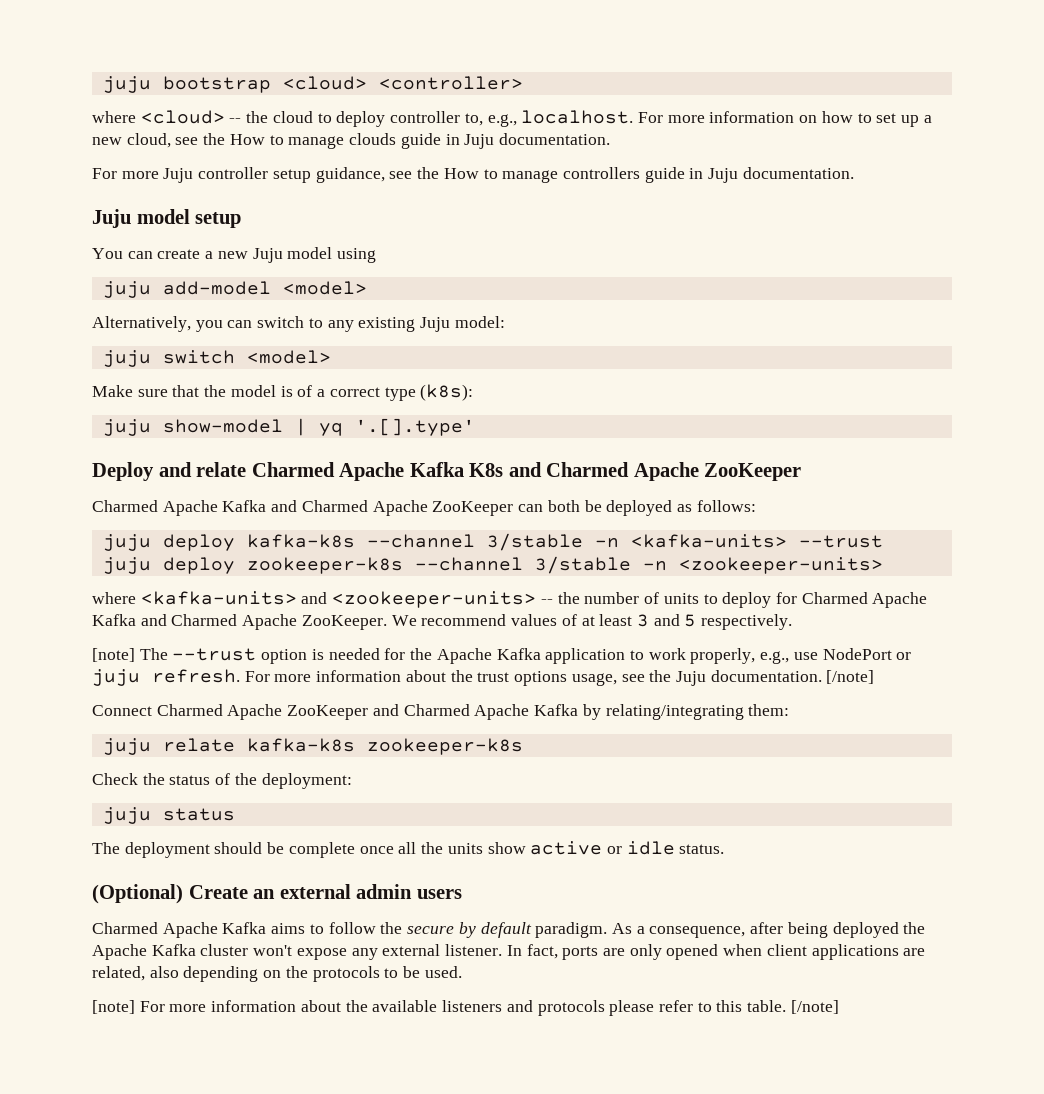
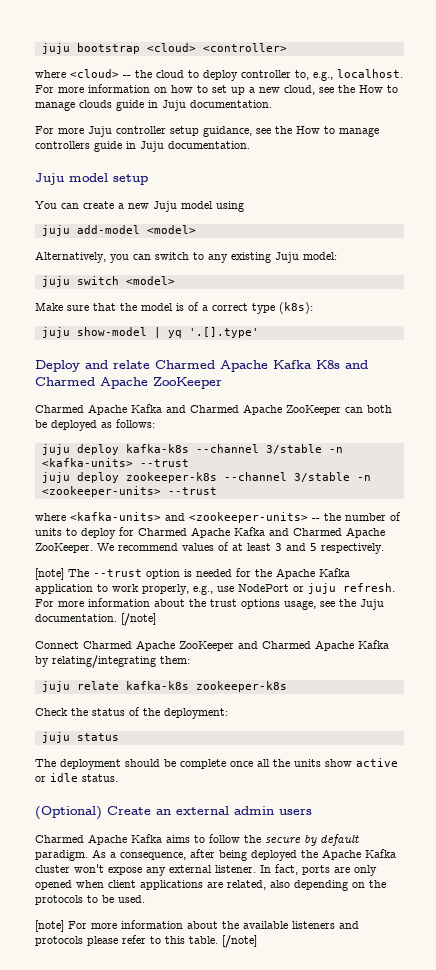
(883, 565) none -> [167,487,217,495] --trust

